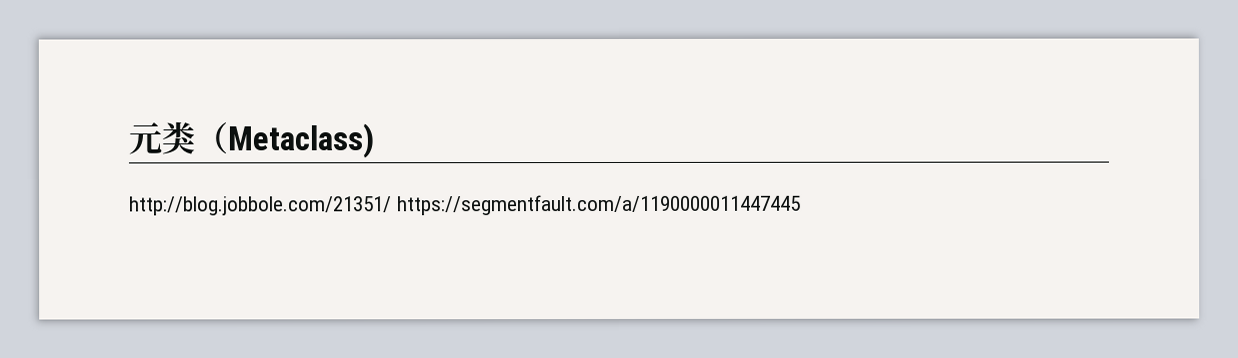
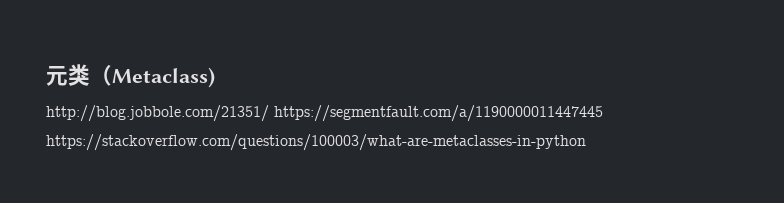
(801, 205) none -> [46,134,586,151] https://stackoverflow.com/questions/100003/what-are-metaclasses-in-python

